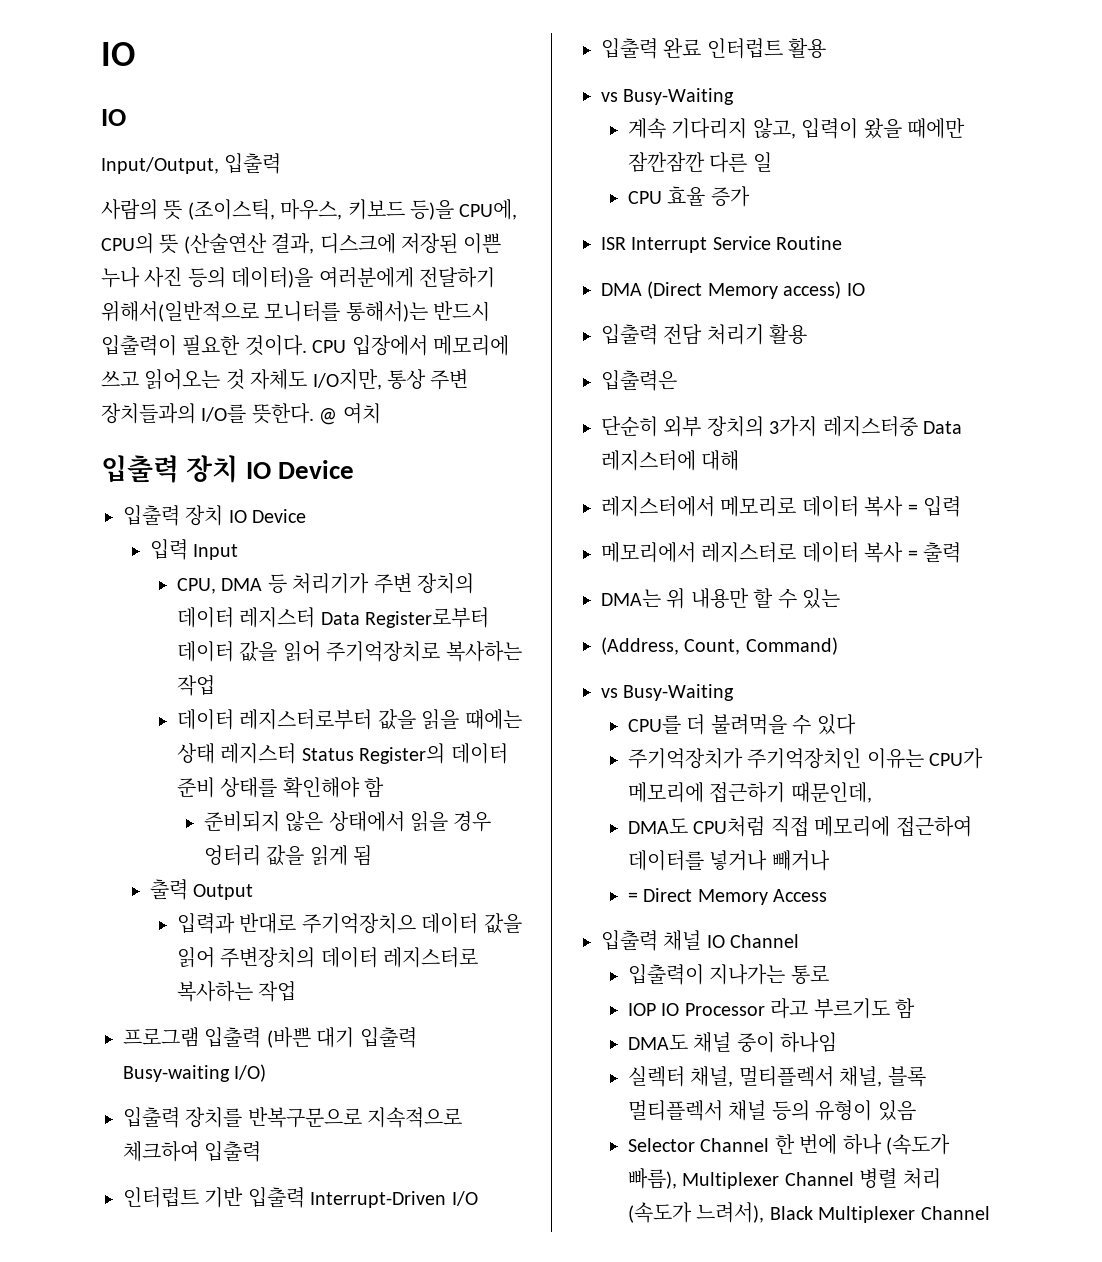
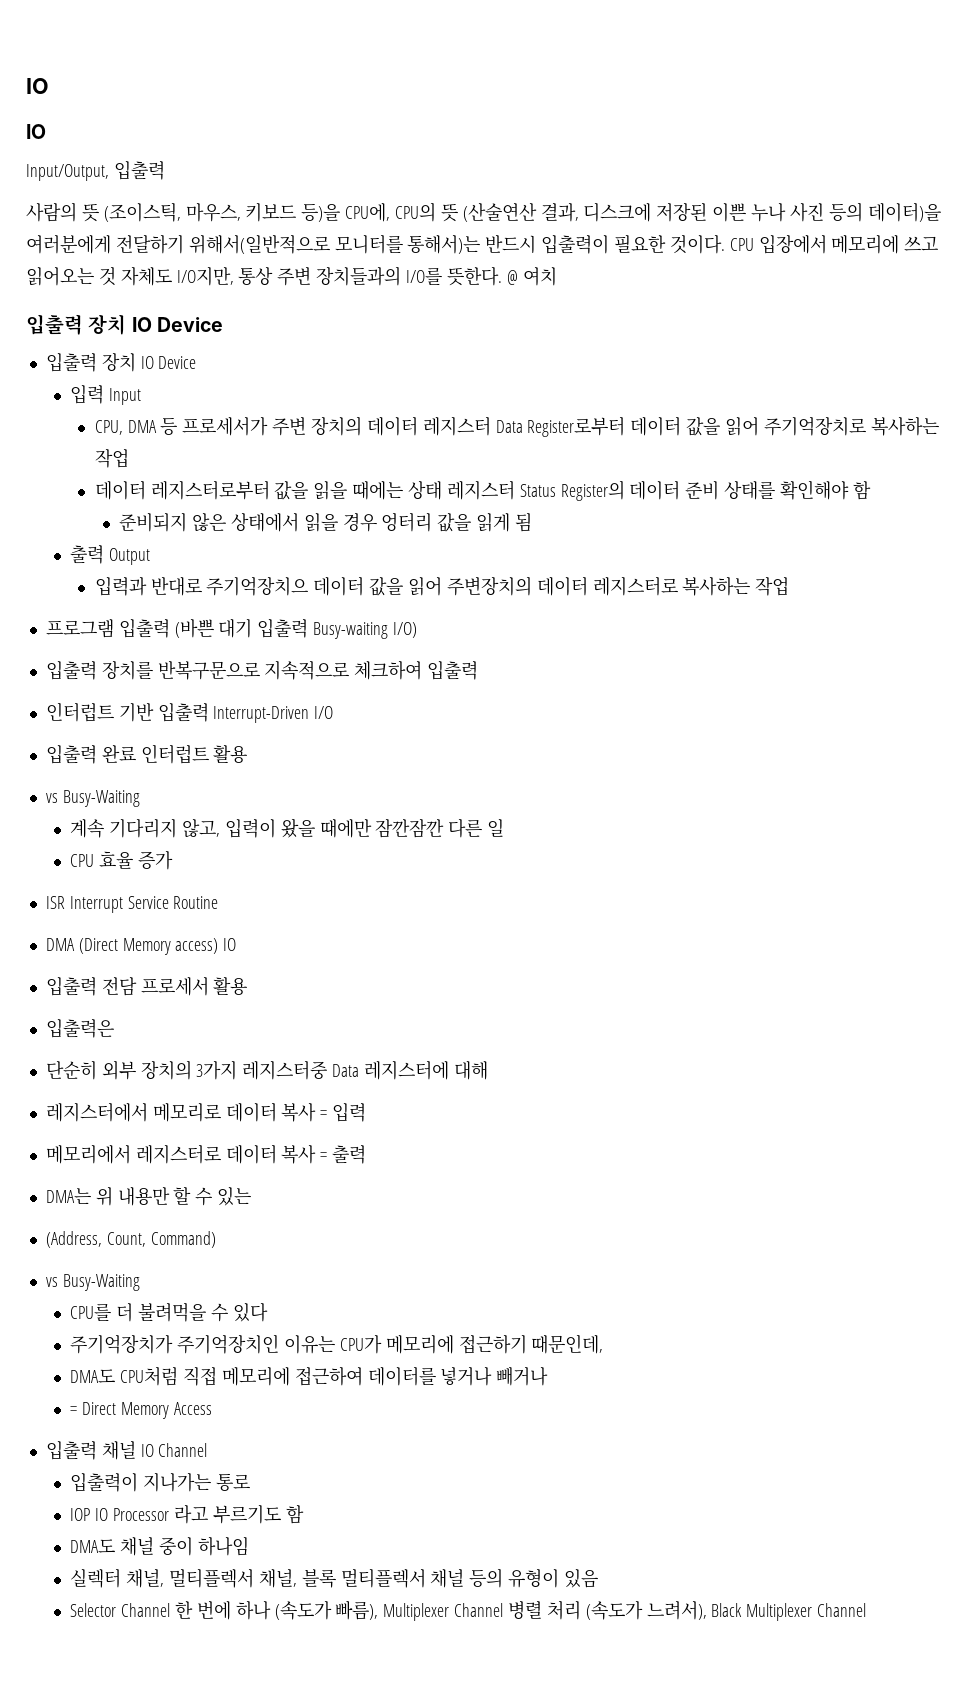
[292,573,370,594] 처리기가 -> [182,417,269,436] 프로세서가
[706,324,764,345] 처리기 -> [140,977,209,996] 프로세서

